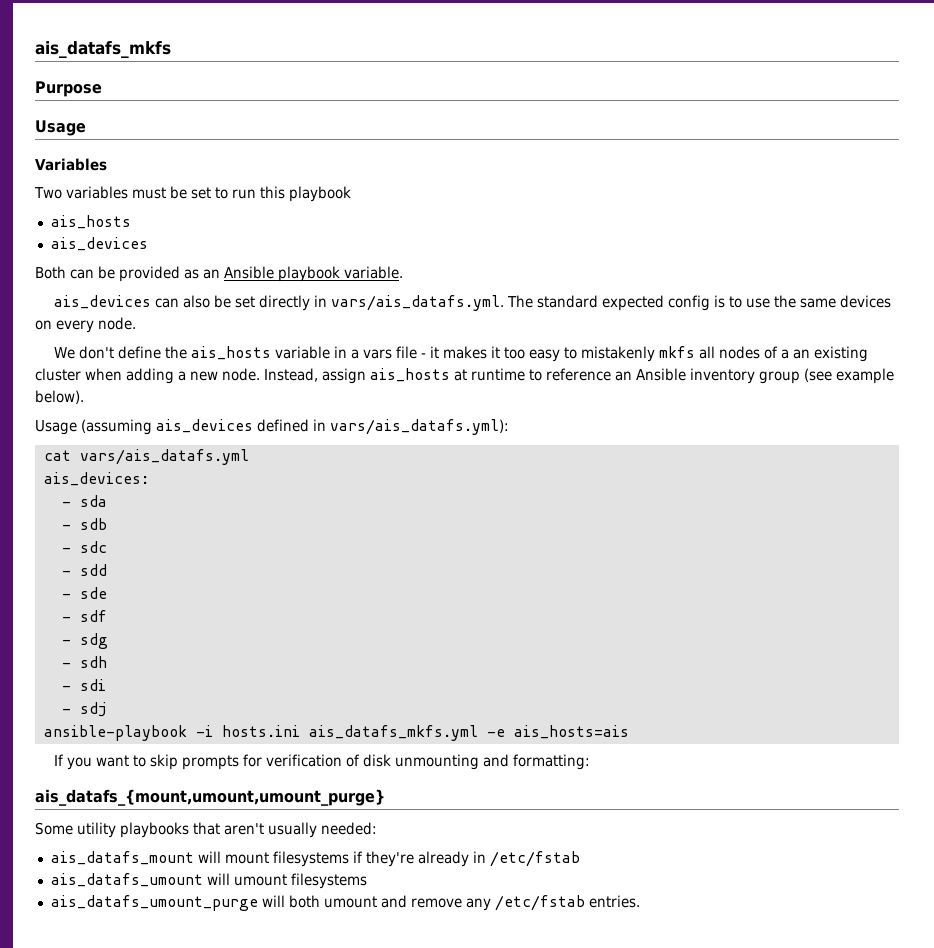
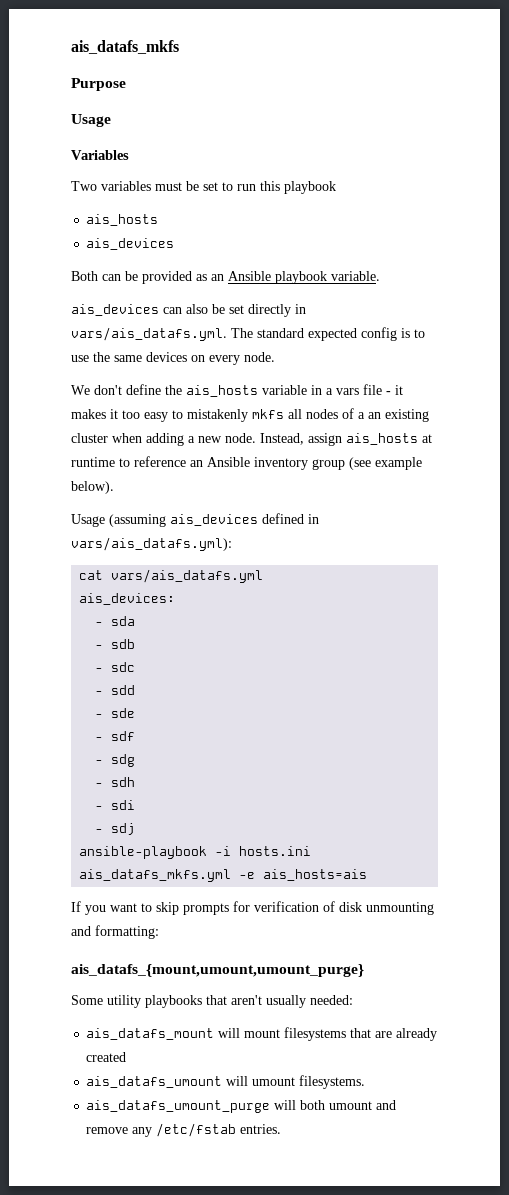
[352,851,580,867] if they're already in /etc/fstab -> [350,1028,438,1041] [86,1052,127,1062] that are already created
[290,873,367,889] filesystems -> [299,1075,366,1089] filesystems.

